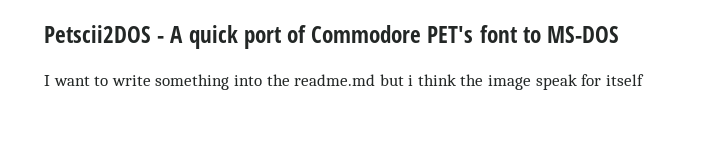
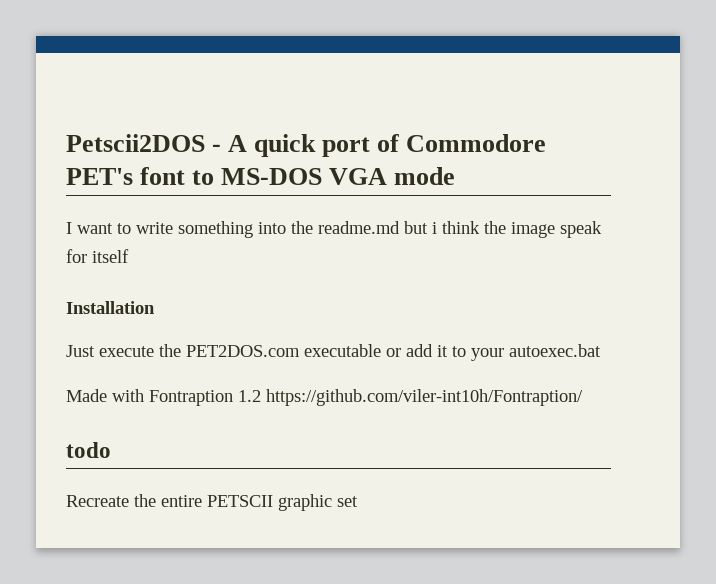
(620, 34) none -> [329,167,456,185] VGA mode
(644, 80) none -> [66,301,155,314] [66,344,601,361] [66,389,583,406] [66,442,111,458] [66,494,358,511] // Installation // Just execute the PET2DOS.com executable or add it to your autoexec.bat // Made with Fontraption 1.2 https://github.com/viler-int10h/Fontraption/ // todo // Recreate the entire PETSCII graphic set

